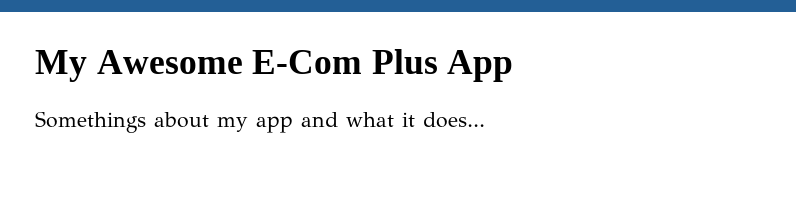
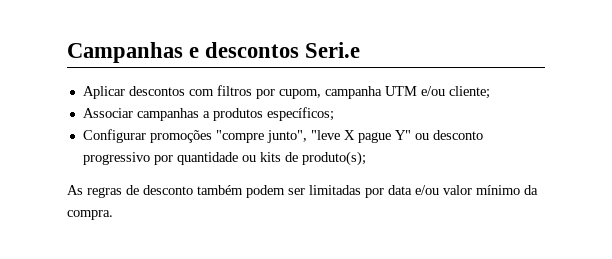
[35,49,514,82] [35,111,485,133] My Awesome E-Com Plus App // Somethings about my app and what it does... -> [67,42,361,63] [82,85,490,99] [82,107,334,121] [82,129,483,143] [82,151,366,166] [67,185,538,198] [67,210,113,220] Campanhas e descontos Seri.e // Aplicar descontos com filtros por cupom, campanha UTM e/ou cliente; // Associar campanhas a produtos específicos; // Configurar promoções "compre junto", "leve X pague Y" ou desconto progressivo por quantidade ou kits de produto(s); // As regras de desconto também podem ser limitadas por data e/ou valor mínimo da compra.

